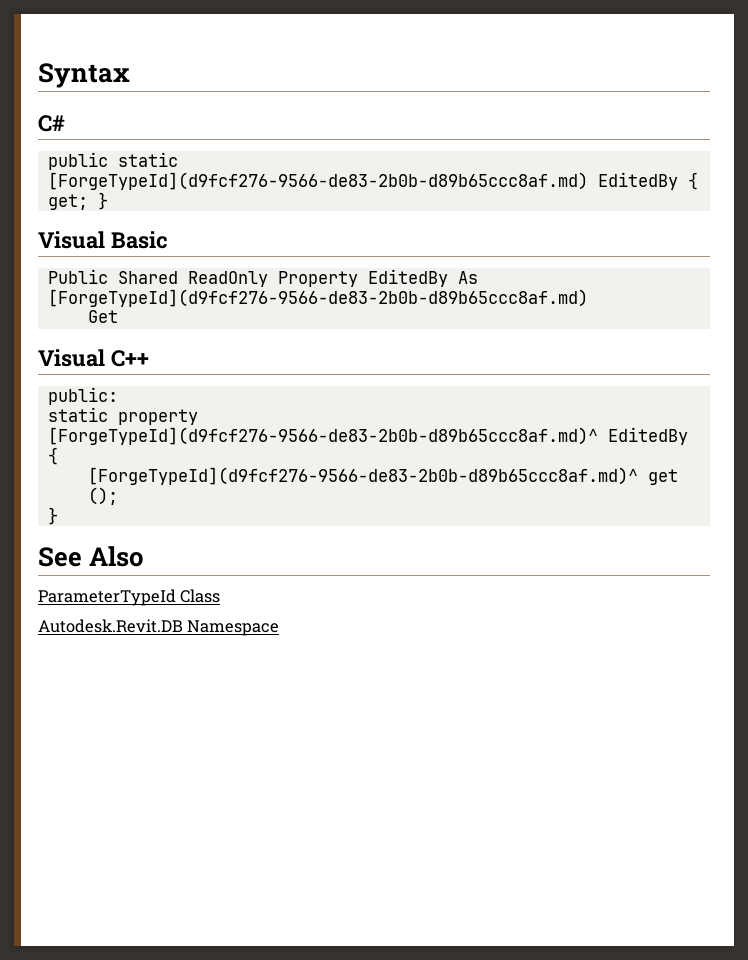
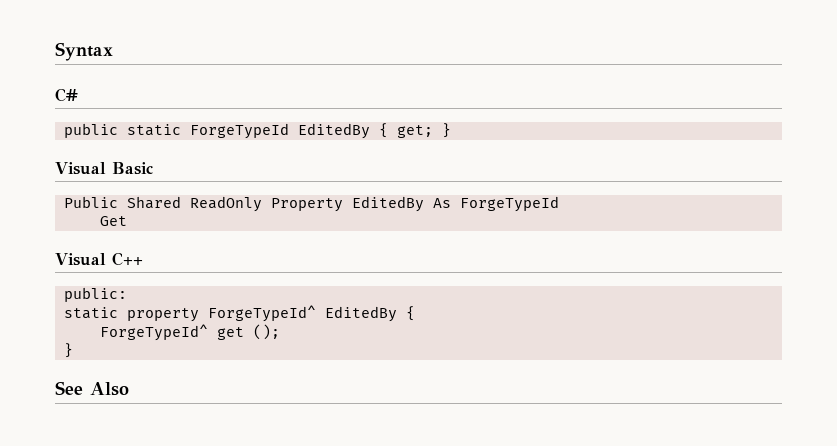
[47,172,588,190] [ForgeTypeId](d9fcf276-9566-de83-2b0b-d89b65ccc8af.md) -> [189,123,289,139] ForgeTypeId
[47,289,588,307] [ForgeTypeId](d9fcf276-9566-de83-2b0b-d89b65ccc8af.md) -> [459,196,559,212] ForgeTypeId
[47,427,598,445] [ForgeTypeId](d9fcf276-9566-de83-2b0b-d89b65ccc8af.md)^ -> [207,305,316,322] ForgeTypeId^
[87,467,638,485] [ForgeTypeId](d9fcf276-9566-de83-2b0b-d89b65ccc8af.md)^ -> [99,324,208,341] ForgeTypeId^
[38,589,221,606] [38,619,280,636] // ParameterTypeId Class // Autodesk.Revit.DB Namespace -> (129, 389) none

